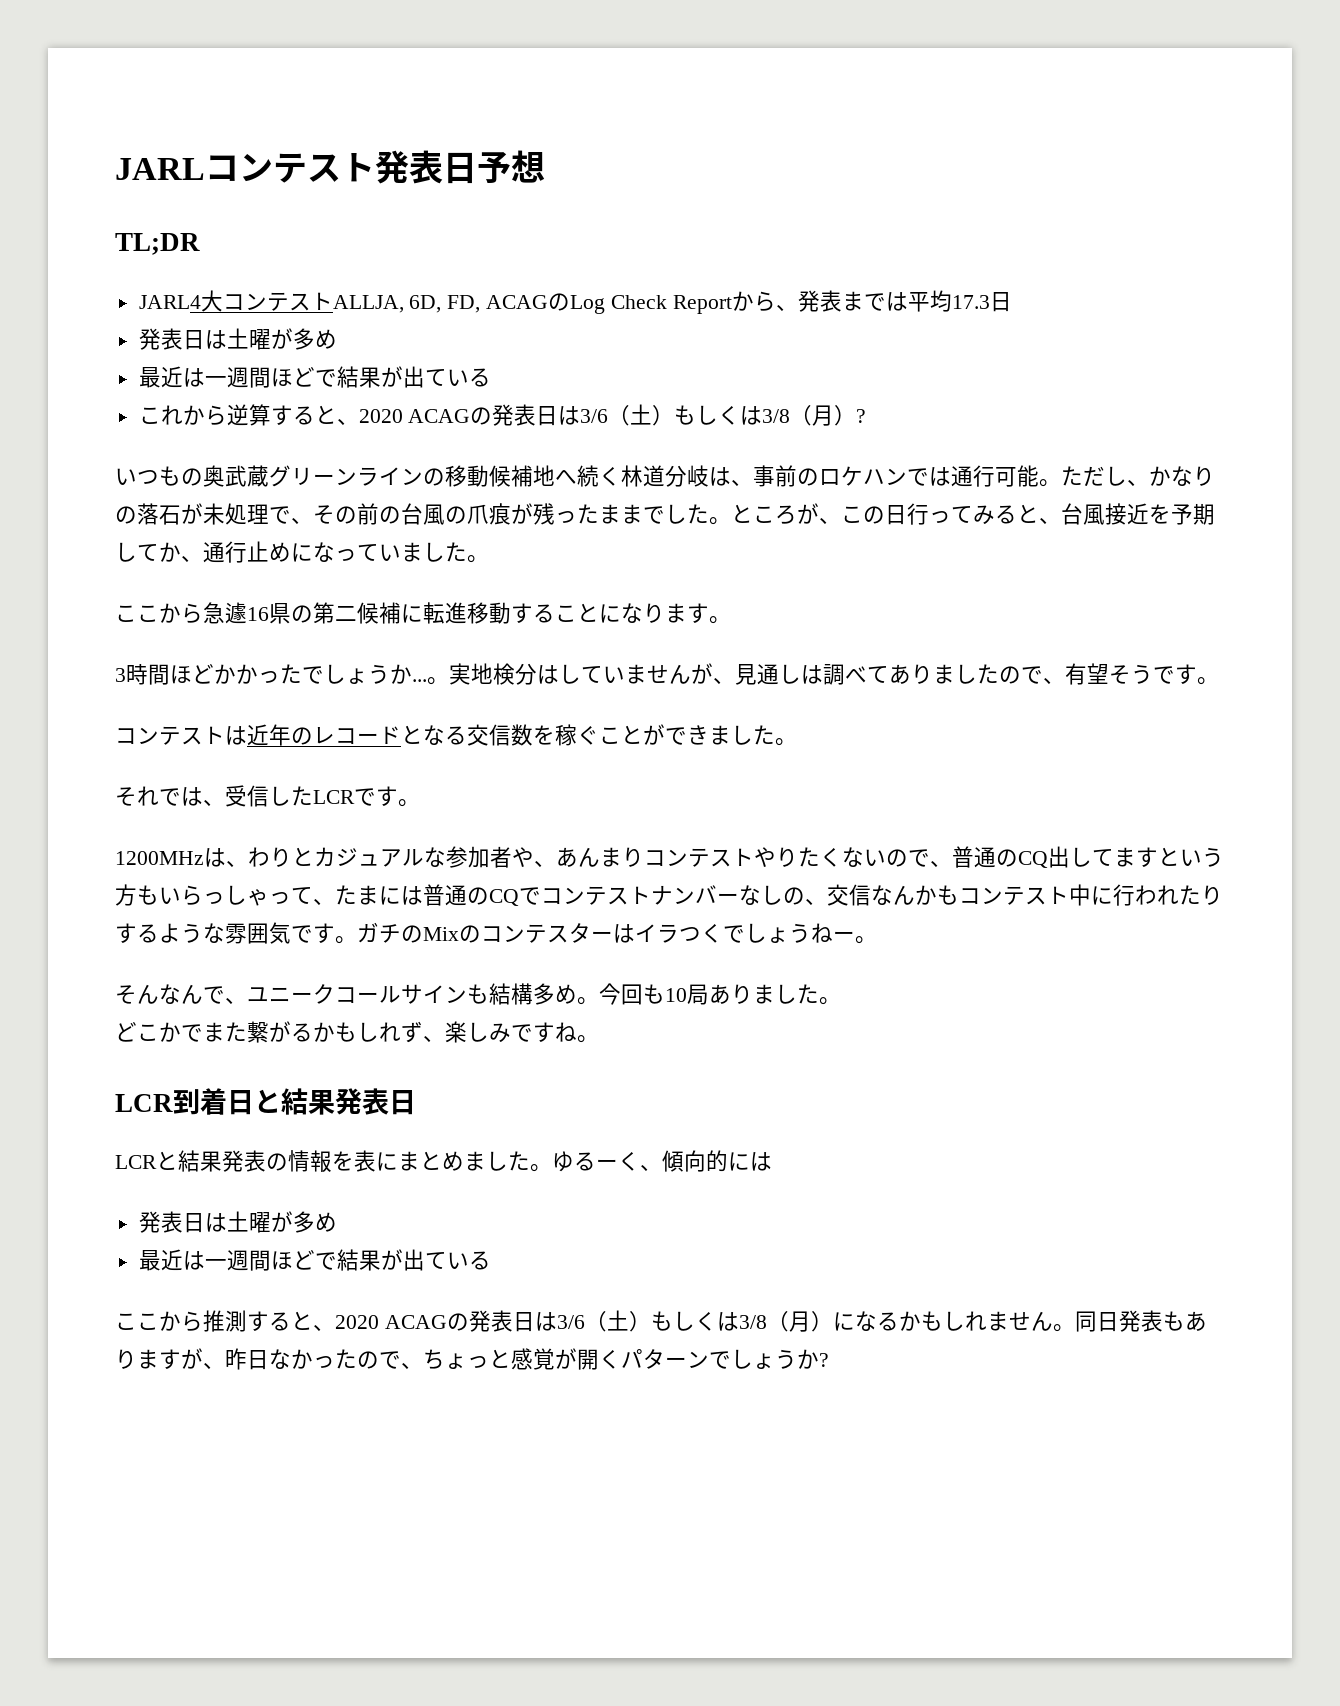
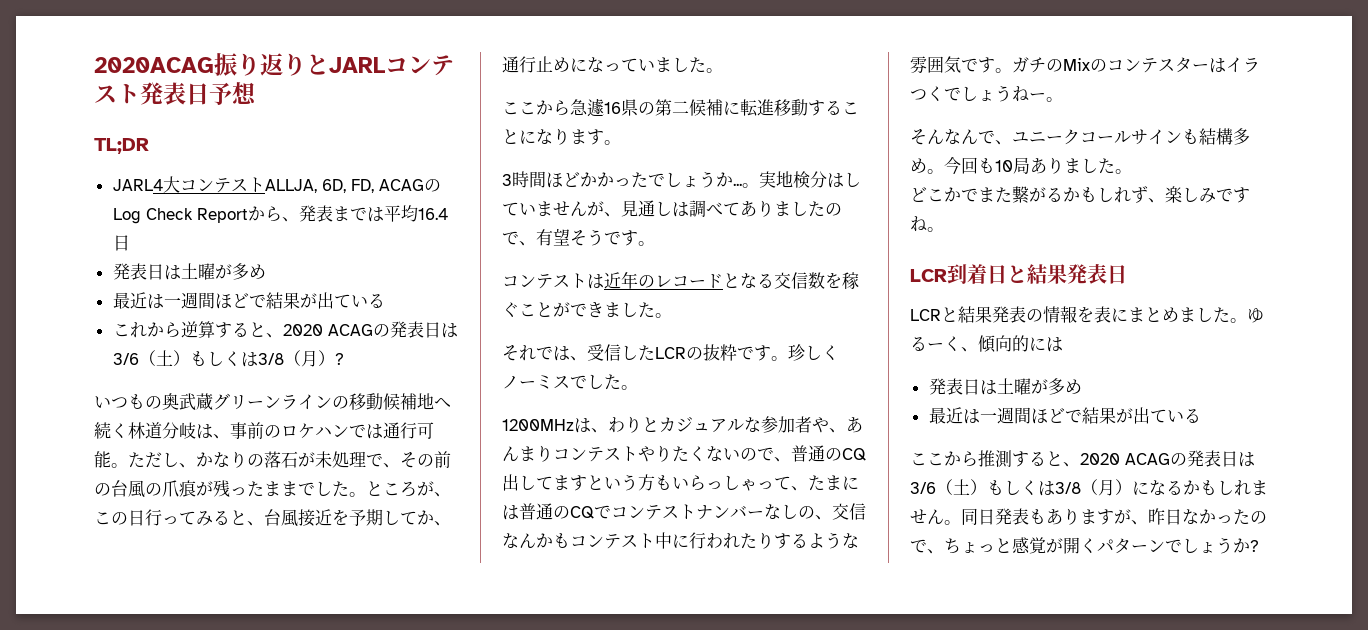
(115, 169) none -> [94,53,329,76] 2020ACAG振り返りと
[951,295,990,309] 17.3 -> [417,208,448,220] 16.4
[354,786,420,807] です。 -> [686,344,839,361] [502,374,638,390] の抜粋です。珍しくノーミスでした。

